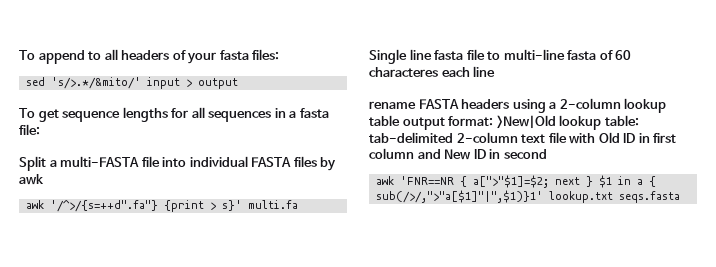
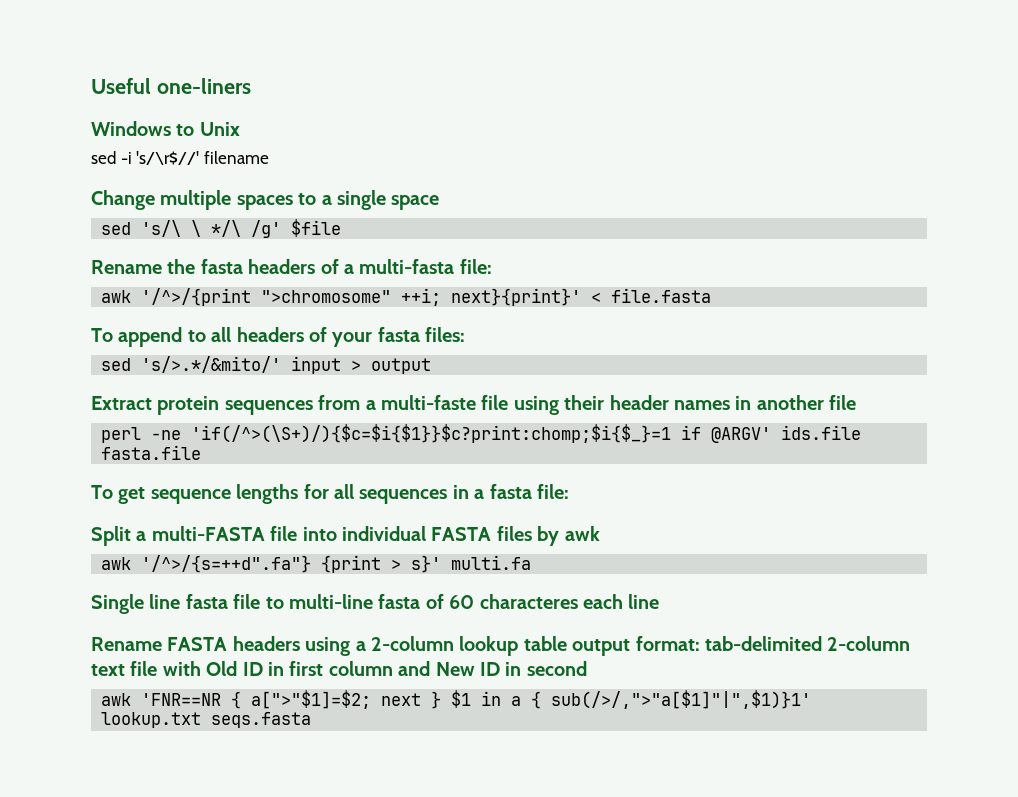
(19, 55) none -> [91,78,251,94] [91,121,240,136] [91,151,269,165] [91,190,440,210] [101,219,342,238] [91,259,492,274] [101,288,712,306] Useful one-liners // Windows to Unix // sed -i 's/\r$//' filename // Change multiple spaces to a single space // sed 's/\ \ */\ /g' $file // Rename the fasta headers of a multi-fasta file: // awk '/^>/{print ">chromosome" ++i; next}{print}' < file.fasta //
(238, 83) none -> [91,395,857,415] [101,424,862,443] [101,445,202,460] // Extract protein sequences from a multi-faste file using their header names in another file // perl -ne 'if(/^>(\S+)/){$c=$i{$1}}$c?print:chomp;$i{$_}=1 if @ARGV' ids.file fasta.file
[369,101,416,109] rename -> [91,637,162,651] Rename
[496,115,639,130] >New|Old lookup table: -> (700, 643) none

